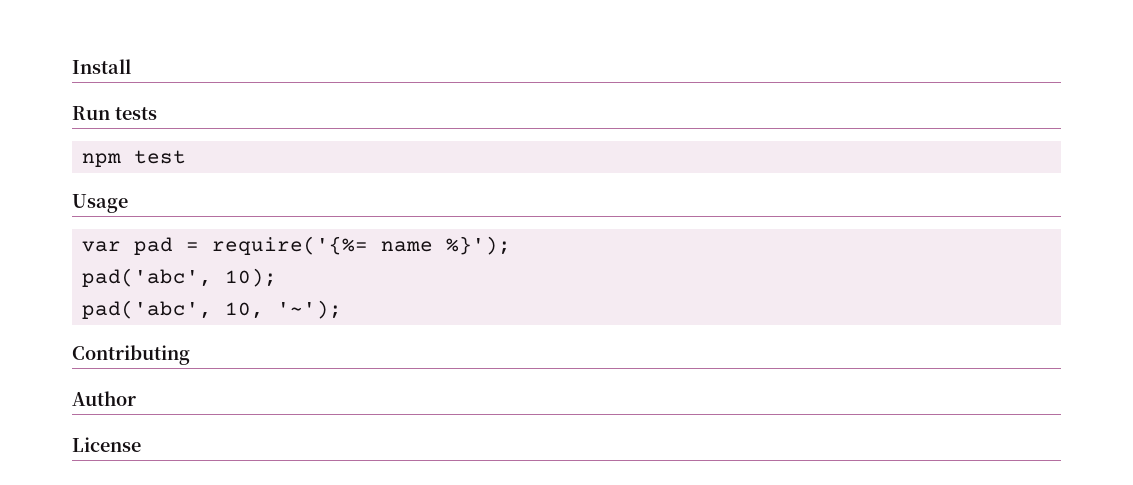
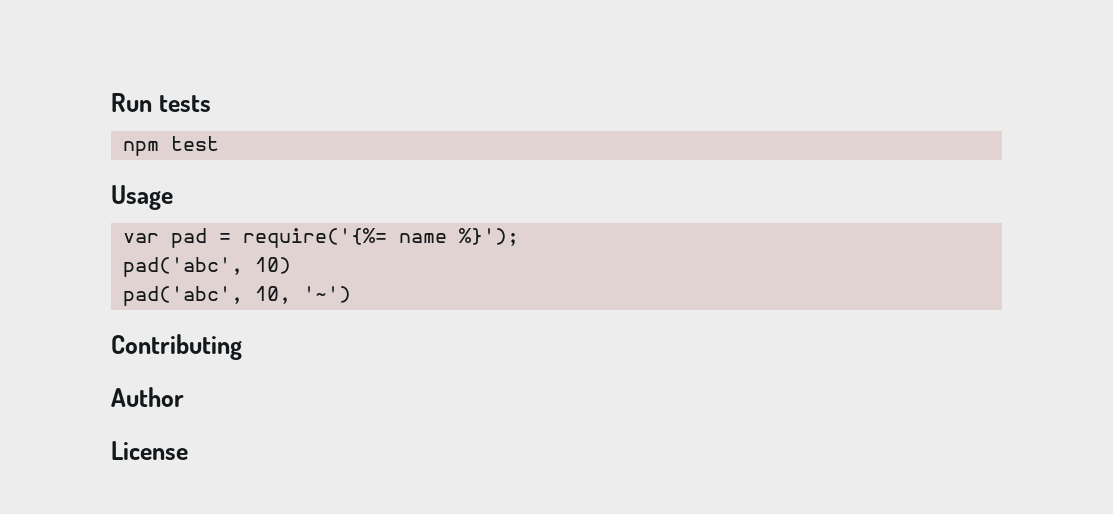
[72,59,131,74] Install // -> (111, 102) none
[224,268,277,287] 10); -> [255,257,292,274] 10)
[276,300,342,319] '~'); -> [303,286,352,303] '~')

